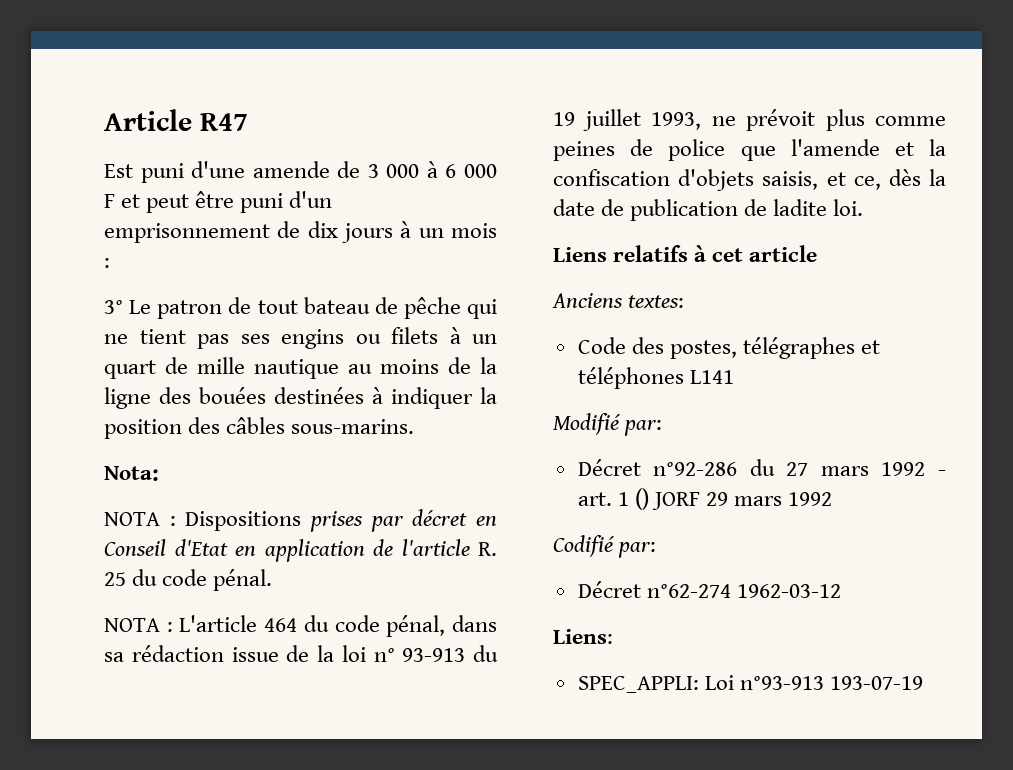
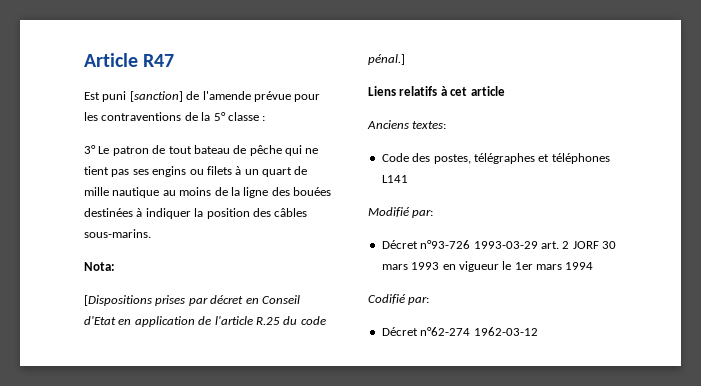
[191,161,497,178] [104,191,333,213] [104,221,497,243] d'une amende de 3 000 à 6 000 F et peut être puni d'un emprisonnement de dix jours à un mois -> [129,91,321,102] [84,112,259,121] [sanction] de l'amende prévue pour les contraventions de la 5° classe
[104,511,302,531] NOTA : Dispositions -> [84,295,152,306] [Dispositions
[478,542,497,556] [104,569,273,591] [104,615,497,637] [104,645,498,662] [553,109,946,131] [553,139,946,161] [553,169,947,191] [553,199,864,221] R. 25 du code pénal. // NOTA : L'article 464 du code pénal, dans sa rédaction issue de la loi n° 93-913 du 19 juillet 1993, ne prévoit plus comme peines de police que l'amende et la confiscation d'objets saisis, et ce, dès la date de publication de ladite loi. -> [255,316,326,325] [368,54,405,65] R.25 du code pénal.]
[653,459,946,476] [577,488,833,510] n°92-286 du 27 mars 1992 - art. 1 () JORF 29 mars 1992 -> [420,240,616,249] [381,261,594,272] n°93-726 1993-03-29 art. 2 JORF 30 mars 1993 en vigueur le 1er mars 1994
[553,629,613,644] [577,675,923,693] // Liens: // SPEC_APPLI: Loi n°93-913 193-07-19 -> (538, 331) none

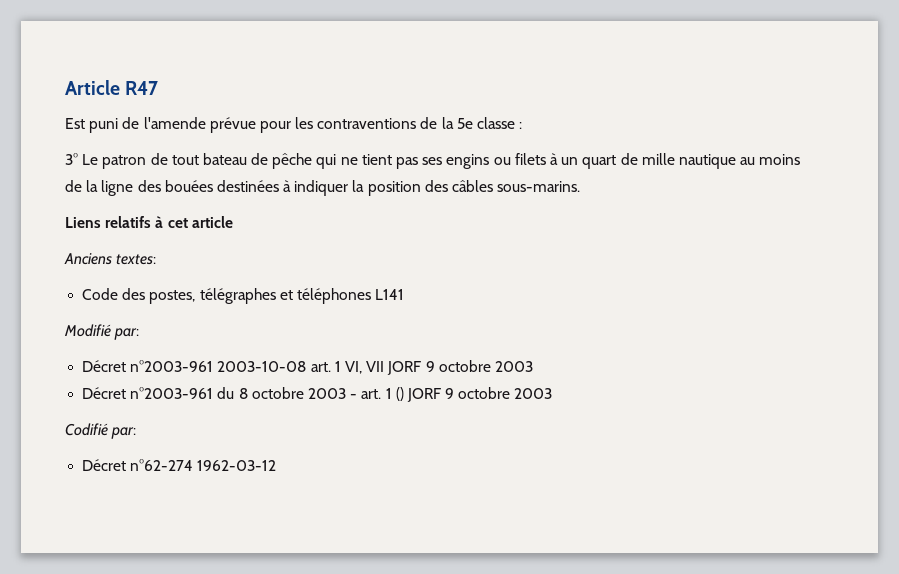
[129,91,183,102] [sanction] -> (119, 125) none
[213,112,226,121] 5° -> [456,118,473,129] 5e
[84,262,115,271] [84,295,300,306] [84,316,326,327] [368,54,405,65] // Nota: // [Dispositions prises par décret en Conseil d'Etat en application de l'article R.25 du code pénal.] -> (581, 186) none
[420,240,616,249] [381,261,594,272] n°93-726 1993-03-29 art. 2 JORF 30 mars 1993 en vigueur le 1er mars 1994 -> [130,360,533,375] [82,387,553,402] n°2003-961 2003-10-08 art. 1 VI, VII JORF 9 octobre 2003 // Décret n°2003-961 du 8 octobre 2003 - art. 1 () JORF 9 octobre 2003

